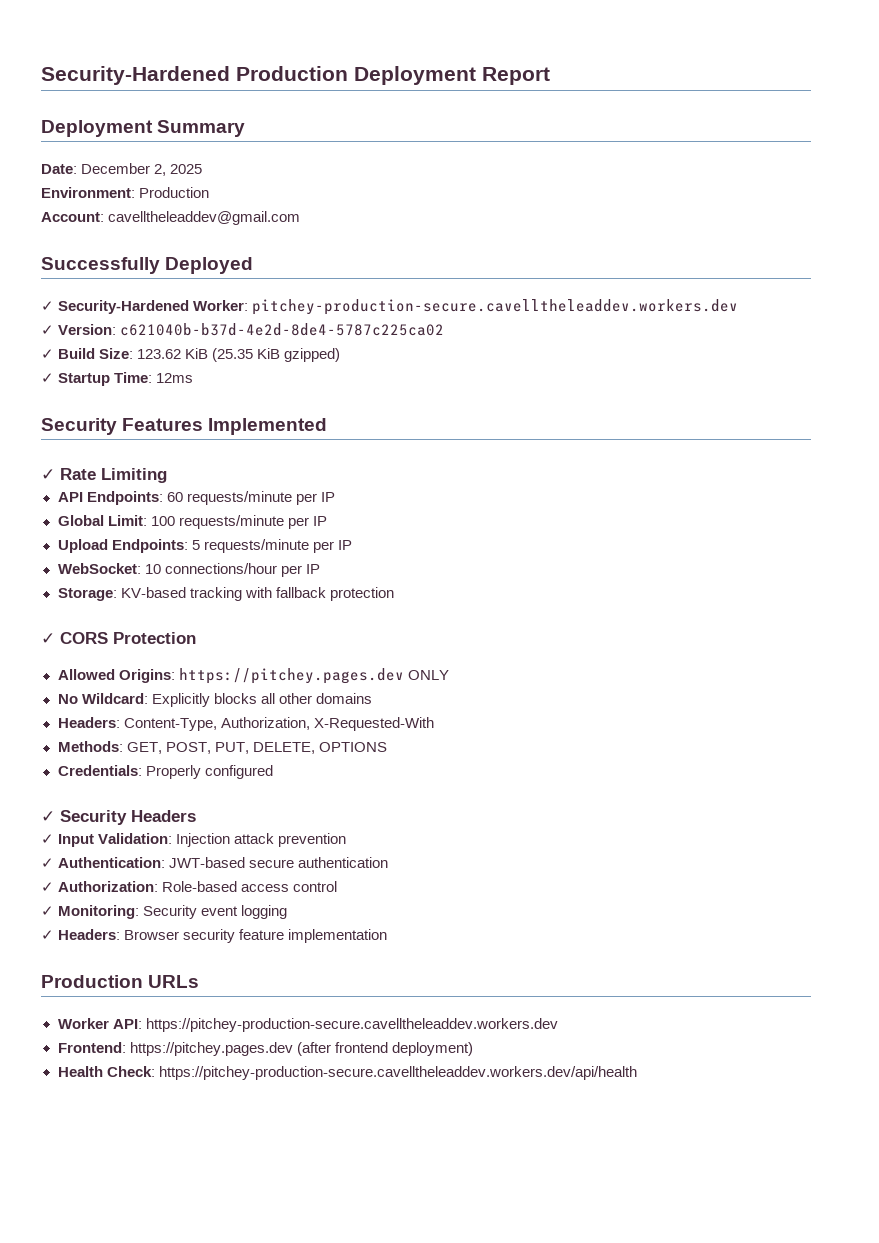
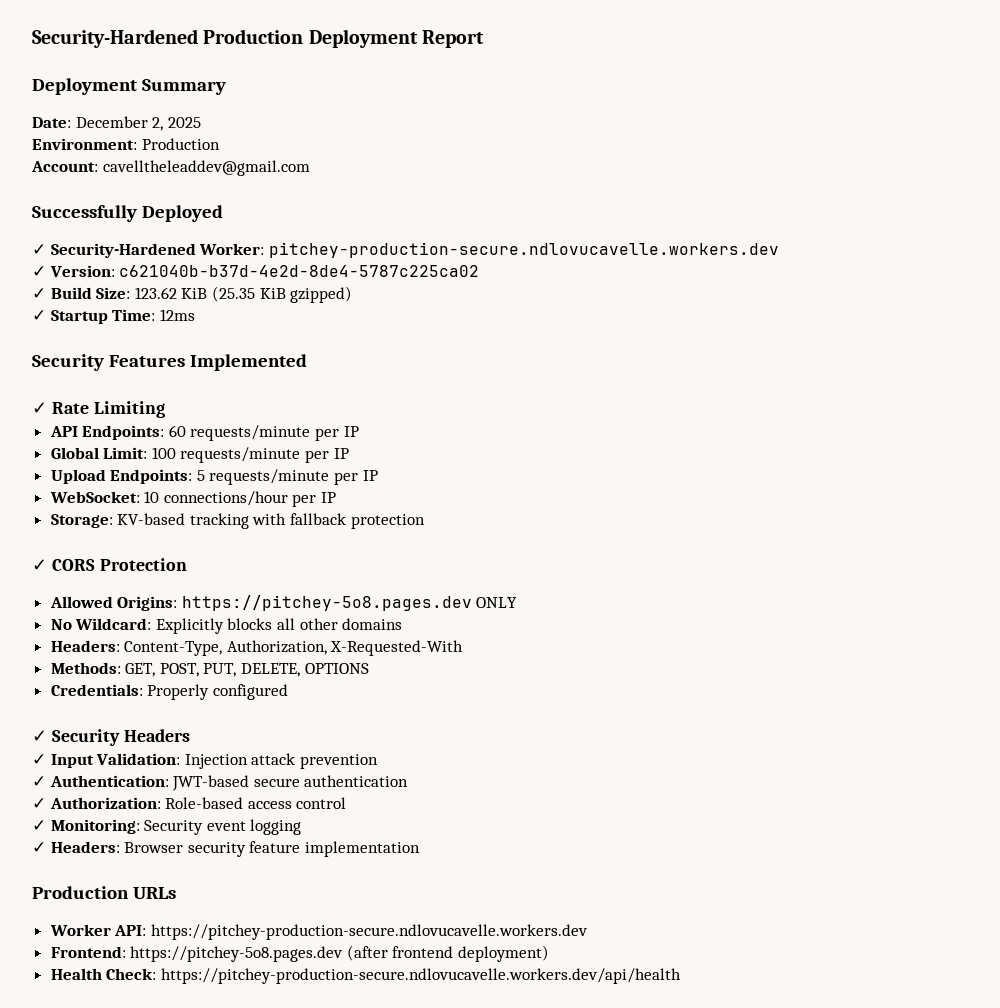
[252,299,739,315] pitchey-production-secure.cavelltheleaddev.workers.dev -> [268,242,779,258] pitchey-production-secure.ndlovucavelle.workers.dev
[178,668,404,684] https://pitchey.pages.dev -> [181,595,472,611] https://pitchey-5o8.pages.dev
[145,1018,558,1032] https://pitchey-production-secure.cavelltheleaddev.workers.dev -> [150,924,588,940] https://pitchey-production-secure.ndlovucavelle.workers.dev
[129,1042,293,1056] https://pitchey.pages.dev -> [130,946,344,962] https://pitchey-5o8.pages.dev
[158,1066,637,1080] https://pitchey-production-secure.cavelltheleaddev.workers.dev/api/health -> [160,968,681,984] https://pitchey-production-secure.ndlovucavelle.workers.dev/api/health

